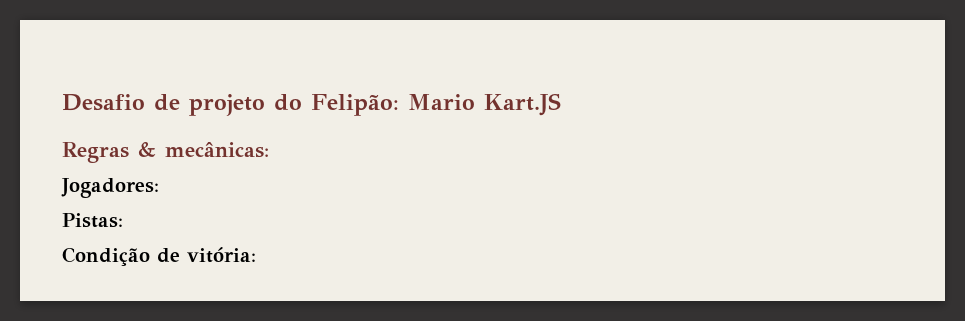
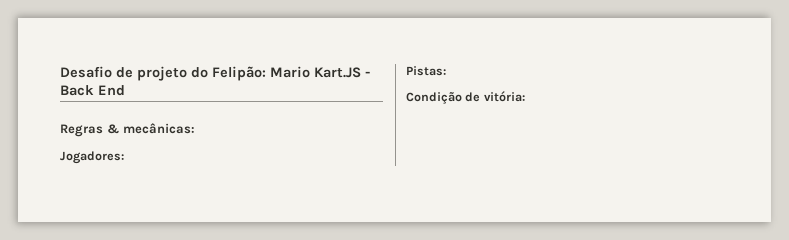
(561, 104) none -> [365,71,370,77] [60,85,125,96] - Back End

